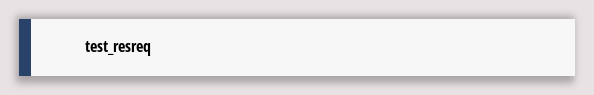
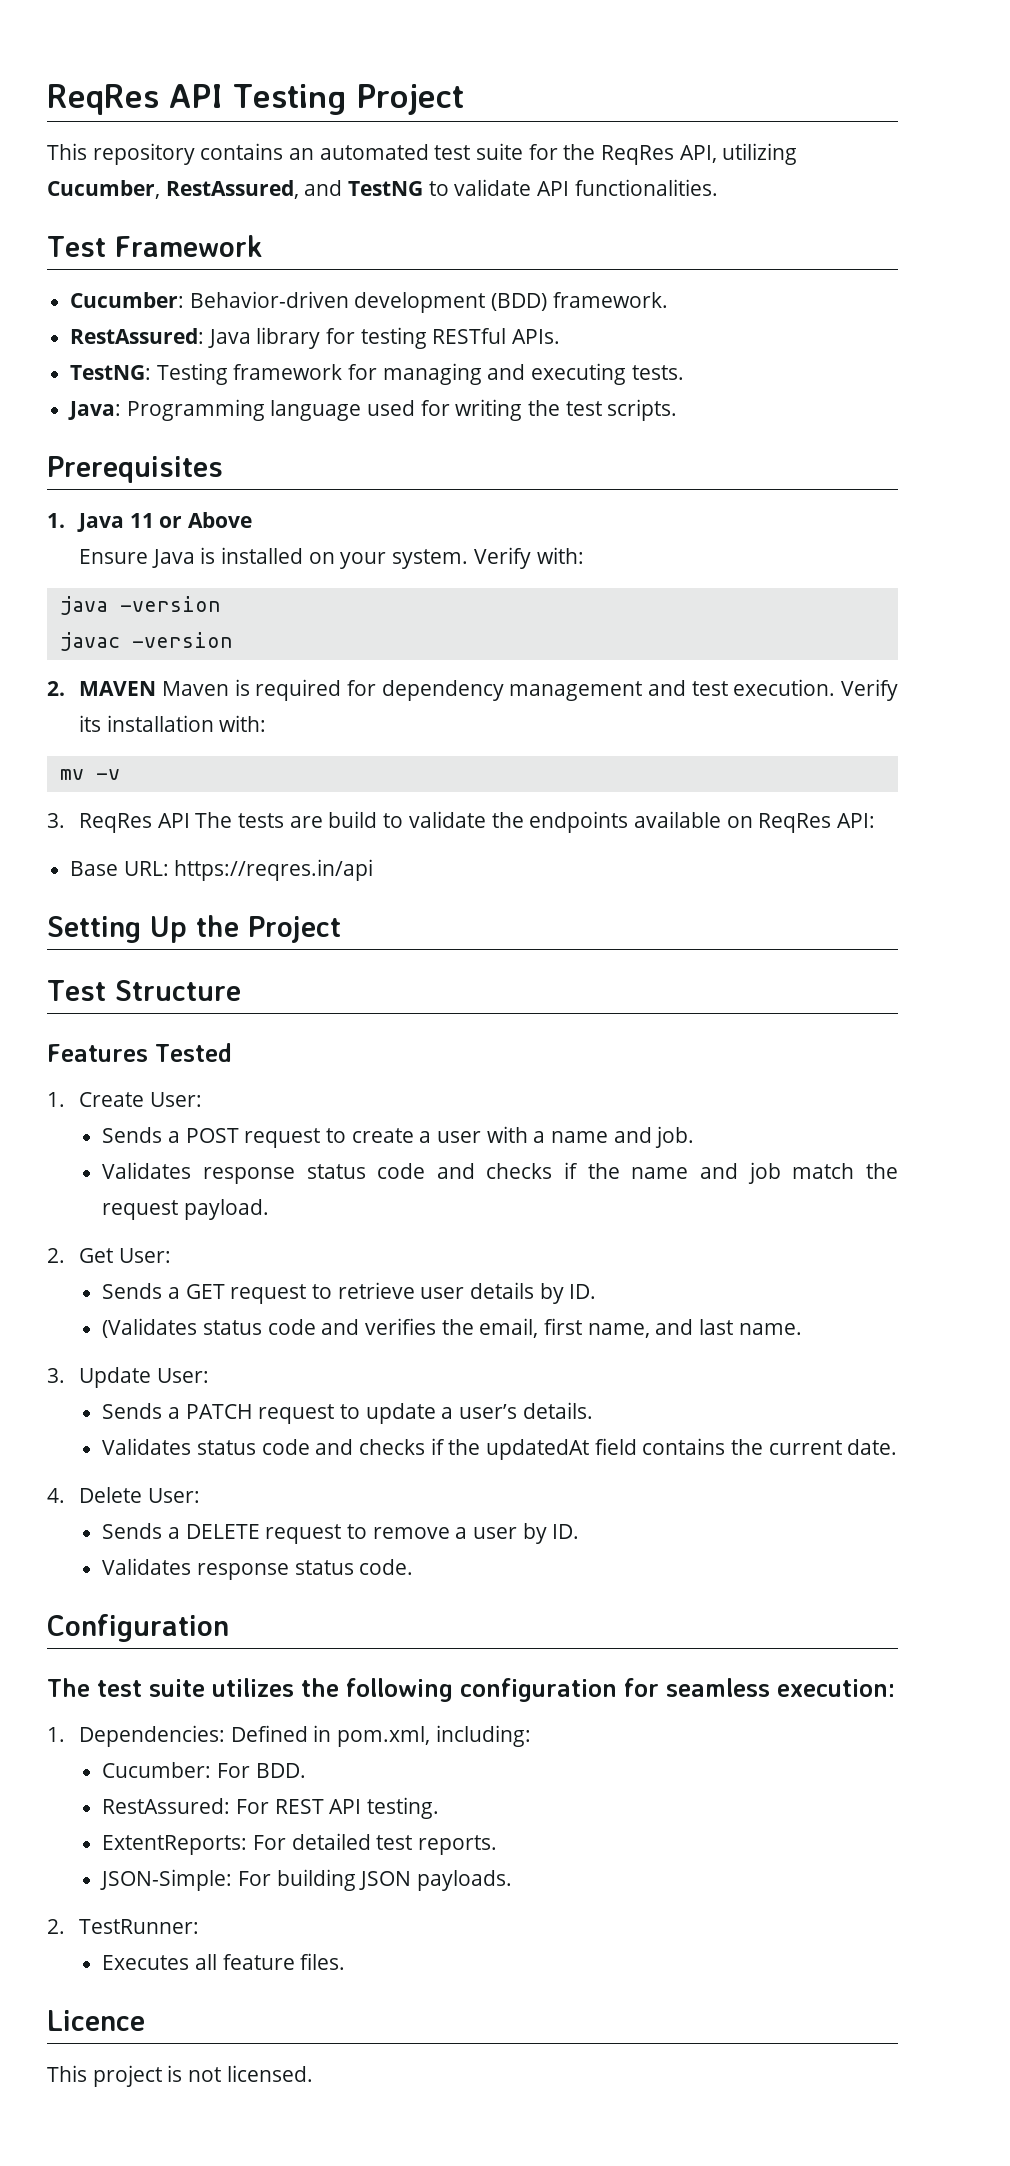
[85,41,151,56] test_resreq -> [47,84,464,115] [47,143,798,165] [47,179,718,199] [47,235,263,257] [70,291,668,313] [70,327,561,349] [70,363,684,385] [68,399,678,421] [47,456,223,483] [47,512,253,532] [79,547,584,569] [59,596,221,615] [59,632,233,651] [47,679,898,701] [79,715,267,732] [59,769,120,780] [47,811,875,833] [70,859,374,881] [47,915,341,943] [47,980,241,1001] [47,1043,232,1062] [47,1092,202,1107] [102,1126,695,1148] [102,1162,898,1184] [102,1199,269,1220] [47,1248,171,1263] [102,1282,597,1304] [102,1318,802,1338] [47,1367,209,1388] [102,1402,593,1424] [102,1438,898,1460] [47,1487,200,1503] [102,1523,580,1544] [102,1558,414,1580] [47,1614,229,1642] [47,1678,895,1702] [47,1725,531,1747] [102,1762,306,1778] [102,1797,439,1819] [102,1833,497,1855] [100,1869,512,1891] [47,1919,200,1934] [102,1953,346,1970] [47,2010,145,2031] [47,2065,313,2087] ReqRes API Testing Project // This repository contains an automated test suite for the ReqRes API, utilizing Cucumber, RestAssured, and TestNG to validate API functionalities. // Test Framework // Cucumber: Behavior-driven development (BDD) framework. // RestAssured: Java library for testing RESTful APIs. // TestNG: Testing framework for managing and executing tests. // Java: Programming language used for writing the test scripts. // Prerequisites // 1. Java 11 or Above // Ensure Java is installed on your system. Verify with: // java -version // javac -version // 2. MAVEN Maven is required for dependency management and test execution. Verify its installation with: // mv -v // 3. ReqRes API The tests are build to validate the endpoints available on ReqRes API: // Base URL: https://reqres.in/api // Setting Up the Project // Test Structure // Features Tested // 1. Create User: // Sends a POST request to create a user with a name and job. // Validates response status code and checks if the name and job match the request payload. // 2. Get User: // Sends a GET request to retrieve user details by ID. // (Validates status code and verifies the email, first name, and last name. // 3. Update User: // Sends a PATCH request to update a user’s details. // Validates status code and checks if the updatedAt field contains the current date. // 4. Delete User: // Sends a DELETE request to remove a user by ID. // Validates response status code. // Configuration // The test suite utilizes the following configuration for seamless execution: // 1. Dependencies: Defined in pom.xml, including: // Cucumber: For BDD. // RestAssured: For REST API testing. // ExtentReports: For detailed test reports. // JSON-Simple: For building JSON payloads. // 2. TestRunner: // Executes all feature files. // Licence // This project is not licensed.

